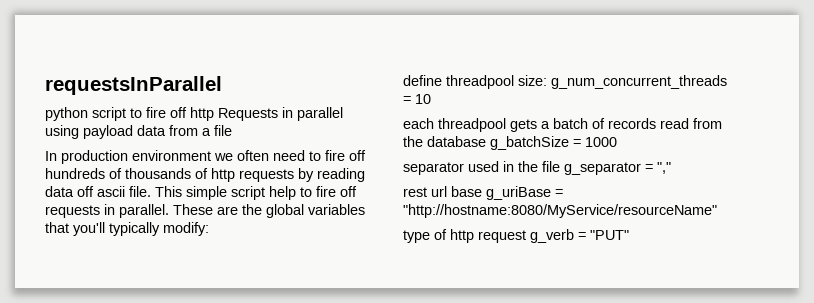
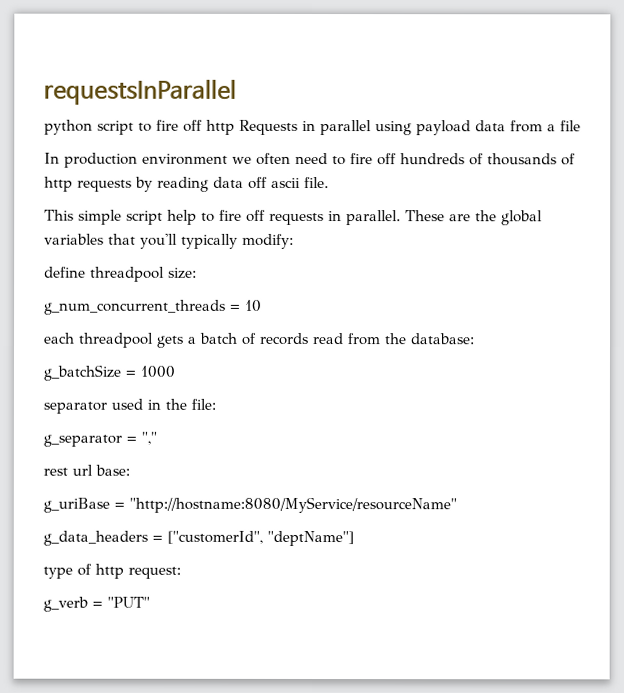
(151, 191) none -> (329, 182) //
(547, 80) none -> (197, 273) //
[427,136,486,147] database -> [411,333,475,345] database: //
[542,161,560,172] file -> [191,398,216,410] file: //
[451,186,482,197] base -> [95,464,130,476] base: //
(717, 211) none -> [43,530,354,547] // g_data_headers = ["customerId", "deptName"]
[478,230,526,243] request -> [128,566,181,579] request: //

